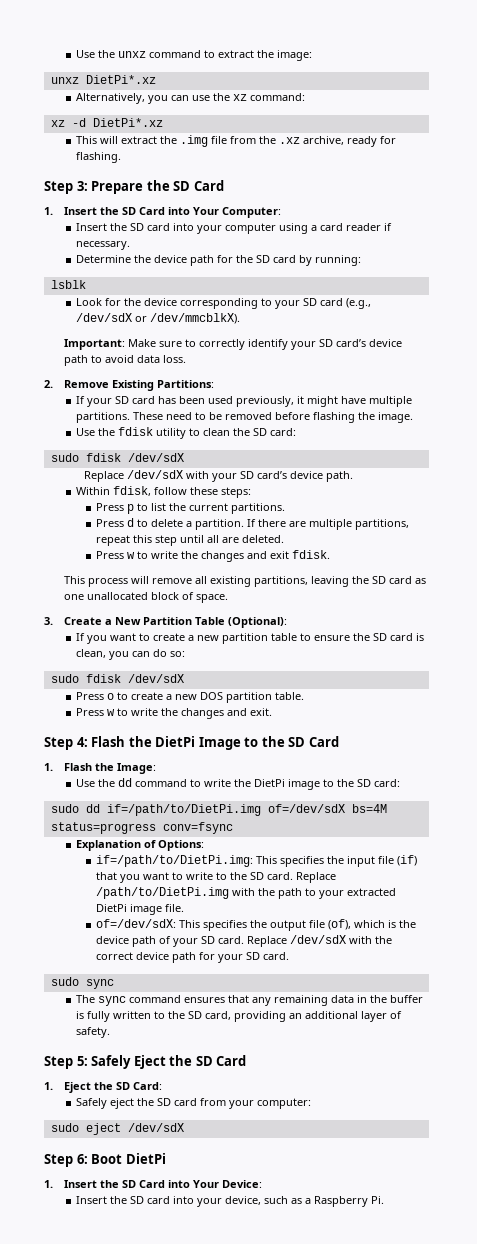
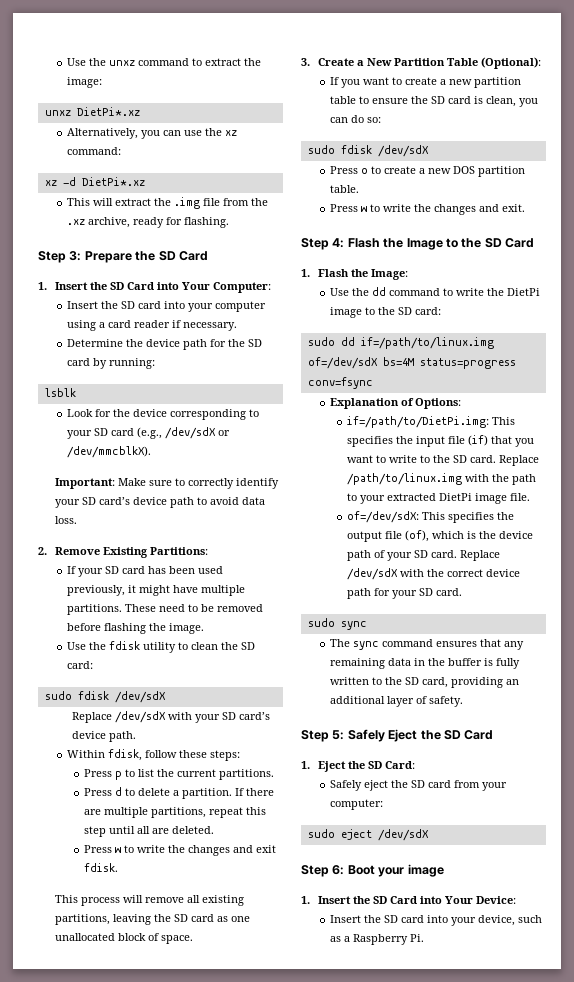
[155,736,196,747] DietPi -> (404, 243) none
[106,804,261,816] if=/path/to/DietPi.img -> [360,337,494,349] if=/path/to/linux.img
[96,887,230,899] /path/to/DietPi.img -> [346,473,462,485] /path/to/linux.img
[125,1153,166,1164] DietPi -> [378,864,444,877] your image

